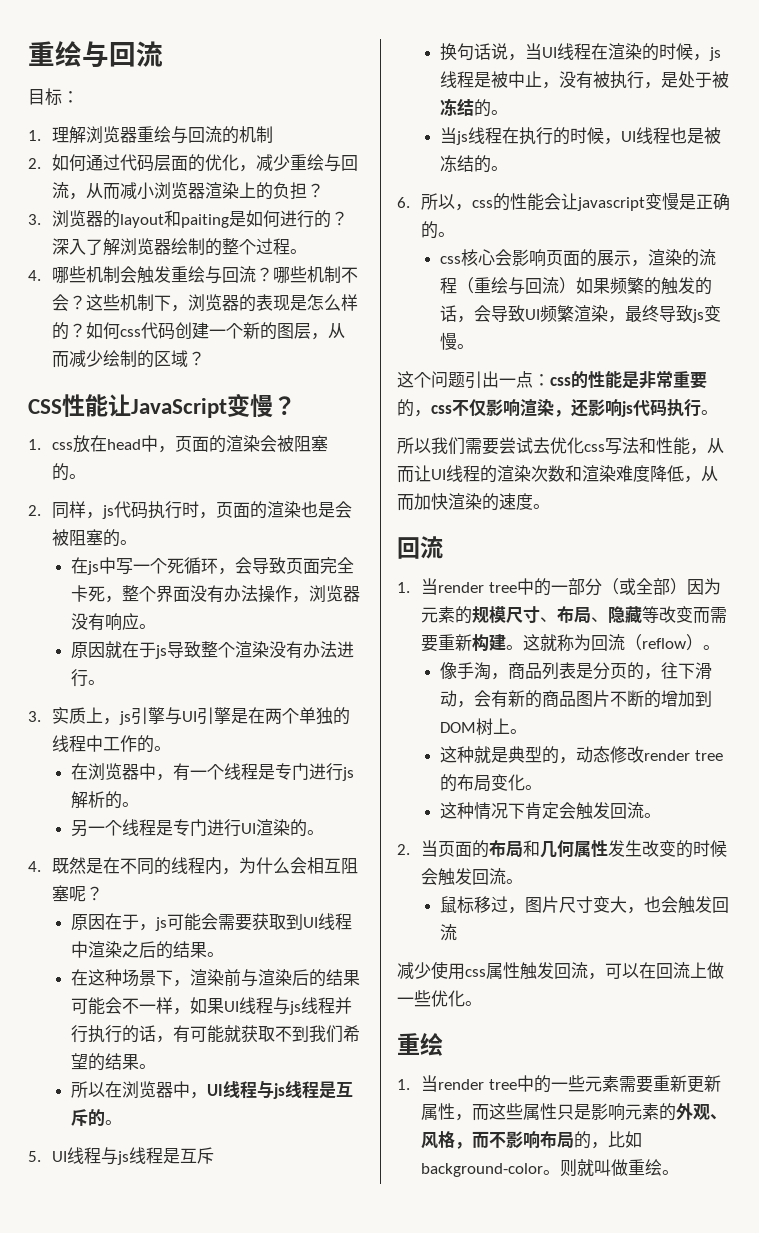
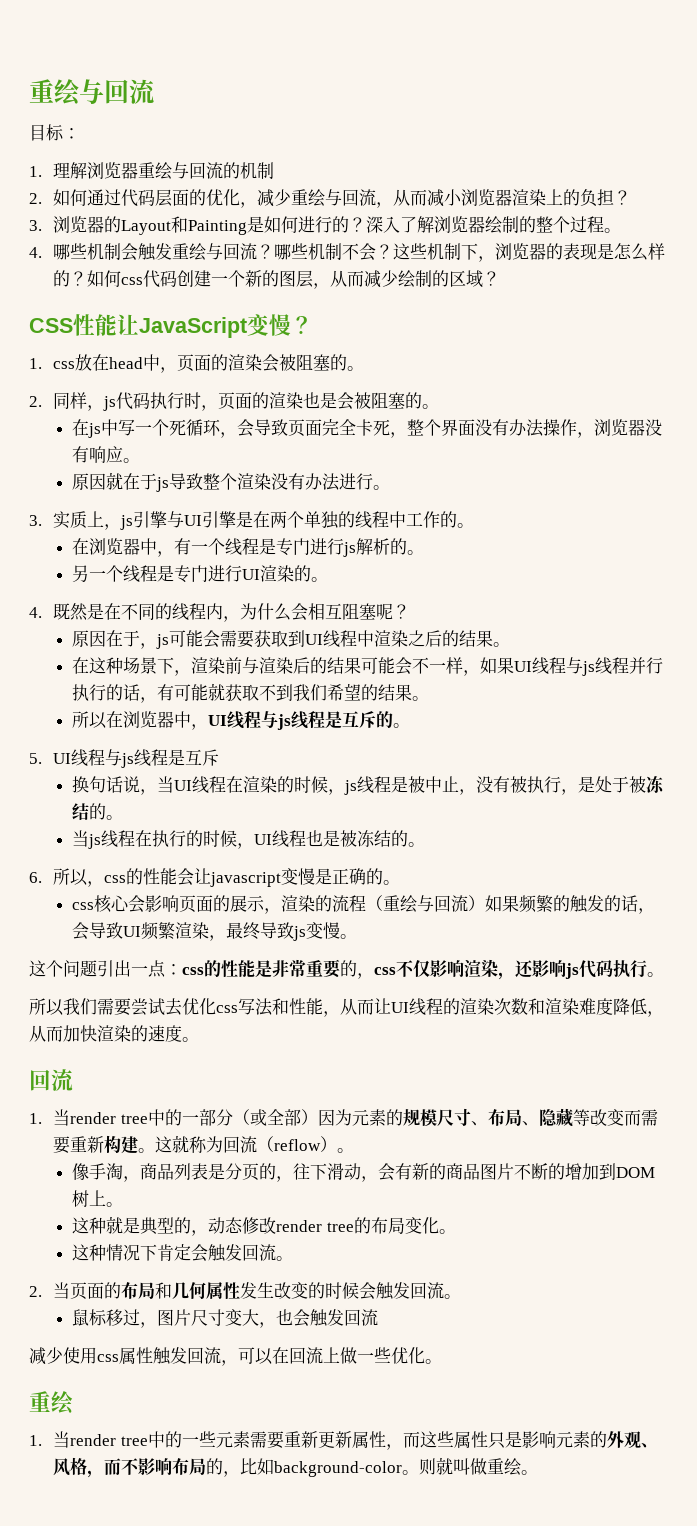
[120,210,230,228] layout和paiting -> [121,216,248,235] Layout和Painting

